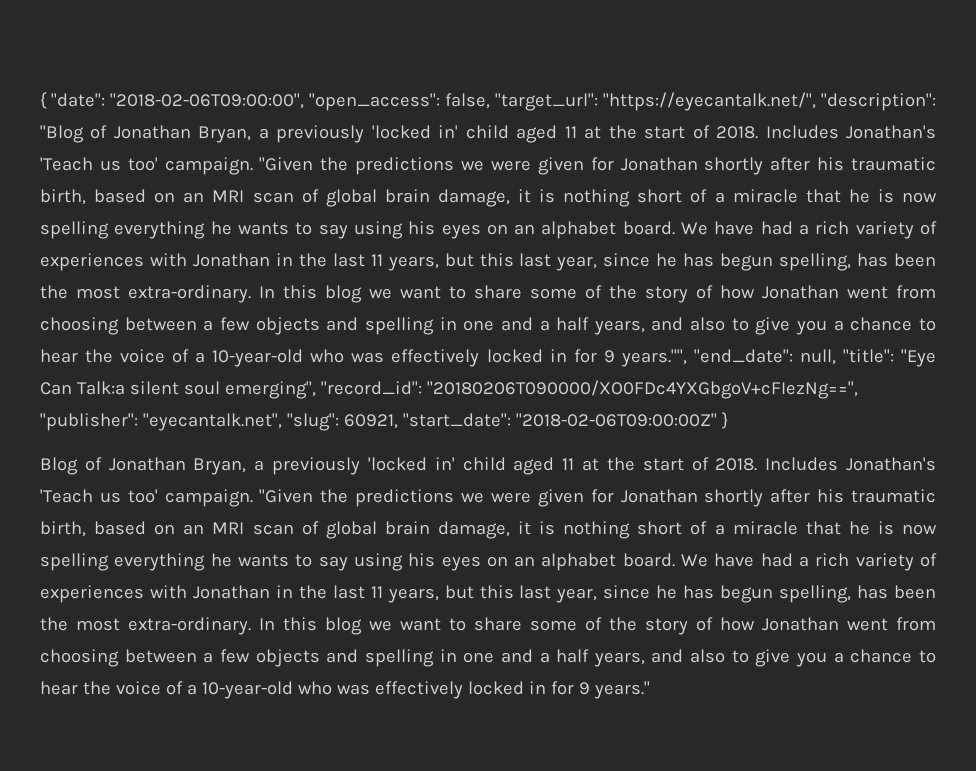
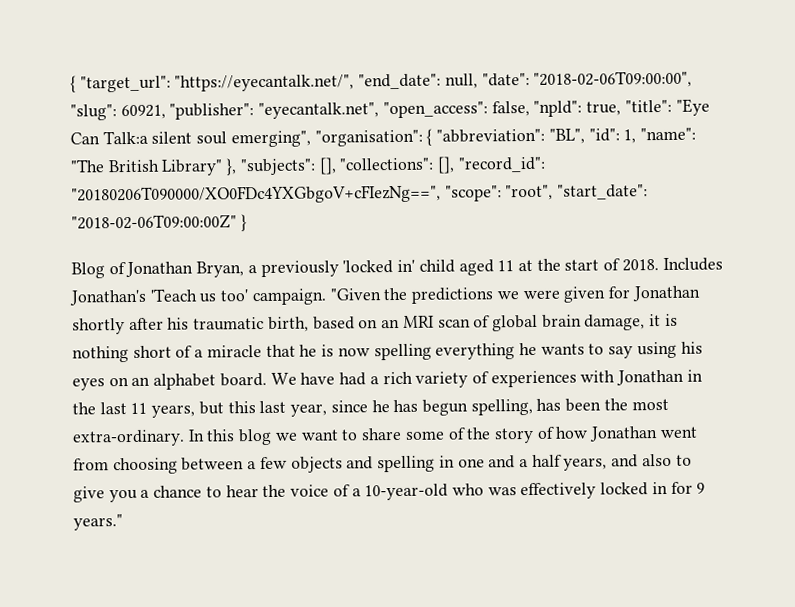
[40,92,936,111] [40,125,937,143] [40,157,937,175] [40,189,938,207] [40,221,937,239] [40,253,937,271] [40,285,936,303] [40,317,936,335] [40,349,836,367] { "date": "2018-02-06T09:00:00", "open_access": false, "target_url": "https://eyecantalk.net/", "description": "Blog of Jonathan Bryan, a previously 'locked in' child aged 11 at the start of 2018. Includes Jonathan's 'Teach us too' campaign. "Given the predictions we were given for Jonathan shortly after his traumatic birth, based on an MRI scan of global brain damage, it is nothing short of a miracle that he is now spelling everything he wants to say using his eyes on an alphabet board. We have had a rich variety of experiences with Jonathan in the last 11 years, but this last year, since he has begun spelling, has been the most extra-ordinary. In this blog we want to share some of the story of how Jonathan went from choosing between a few objects and spelling in one and a half years, and also to give you a chance to hear the voice of a 10-year-old who was effectively locked in for 9 years."", "end_date": null, -> [70,70,693,93] [70,100,622,121] { "target_url": "https://eyecantalk.net/", "end_date": null, "date": "2018-02-06T09:00:00", "slug": 60921, "publisher": "eyecantalk.net", "open_access": false, "npld": true,
[320,380,858,399] [40,413,398,431] "record_id": "20180206T090000/XO0FDc4YXGbgoV+cFIezNg==", "publisher": "eyecantalk.net", "slug": 60921, -> [314,127,696,147] [70,156,546,176] [71,184,554,205] "organisation": { "abbreviation": "BL", "id": 1, "name": "The British Library" }, "subjects": [], "collections": [], "record_id": "20180206T090000/XO0FDc4YXGbgoV+cFIezNg==", "scope": "root",

